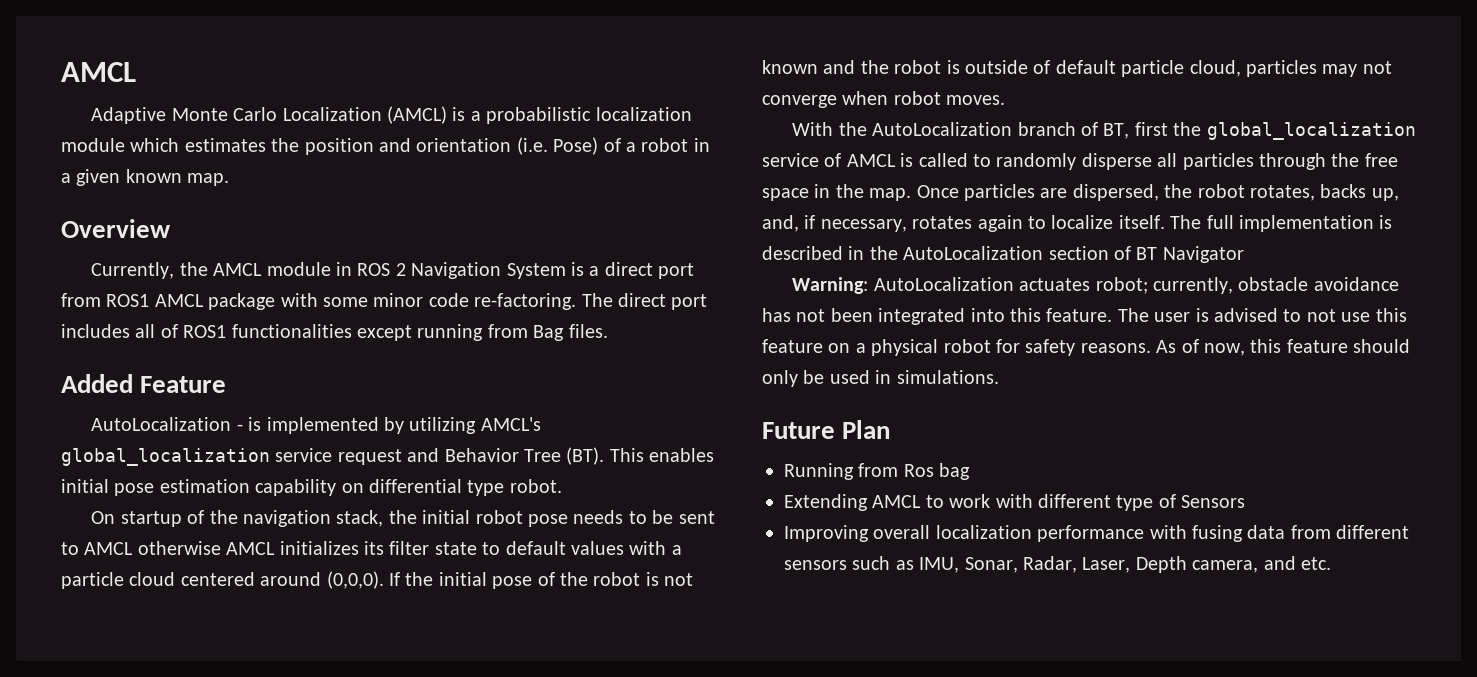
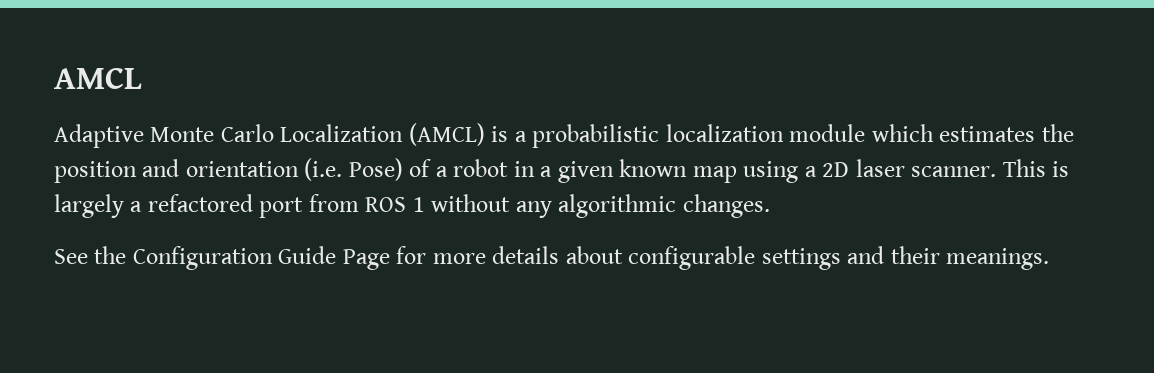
[187,173,230,186] [61,219,171,238] [91,262,695,279] [61,293,708,310] [61,324,608,341] [61,374,227,393] [91,417,541,434] [61,447,715,466] [61,479,562,496] [91,510,715,527] [61,541,682,555] [61,571,694,589] [762,60,1392,77] [762,91,1006,108] [792,122,1416,140] [762,153,1398,170] [762,184,1399,201] [762,215,1393,232] [762,246,1244,263] [792,277,1399,294] [762,308,1407,325] [762,339,1411,356] [762,370,999,387] [762,420,891,439] [784,463,971,480] [784,494,1246,511] [784,525,1410,542] [784,556,1331,573] map. // Overview // Currently, the AMCL module in ROS 2 Navigation System is a direct port from ROS1 AMCL package with some minor code re-factoring. The direct port includes all of ROS1 functionalities except running from Bag files. // Added Feature // AutoLocalization - is implemented by utilizing AMCL's global_localization service request and Behavior Tree (BT). This enables initial pose estimation capability on differential type robot. // On startup of the navigation stack, the initial robot pose needs to be sent to AMCL otherwise AMCL initializes its filter state to default values with a particle cloud centered around (0,0,0). If the initial pose of the robot is not known and the robot is outside of default particle cloud, particles may not converge when robot moves. // With the AutoLocalization branch of BT, first the global_localization service of AMCL is called to randomly disperse all particles through the free space in the map. Once particles are dispersed, the robot rotates, backs up, and, if necessary, rotates again to localize itself. The full implementation is described in the AutoLocalization section of BT Navigator // Warning: AutoLocalization actuates robot; currently, obstacle avoidance has not been integrated into this feature. The user is advised to not use this feature on a physical robot for safety reasons. As of now, this feature should only be used in simulations. // Future Plan // Running from Ros bag // Extending AMCL to work with different type of Sensors // Improving overall localization performance with fusing data from different sensors such as IMU, Sonar, Radar, Laser, Depth camera, and etc. -> [692,159,1070,183] [54,194,770,218] [54,246,1050,270] map using a 2D laser scanner. This is largely a refactored port from ROS 1 without any algorithmic changes. // See the Configuration Guide Page for more details about configurable settings and their meanings.

